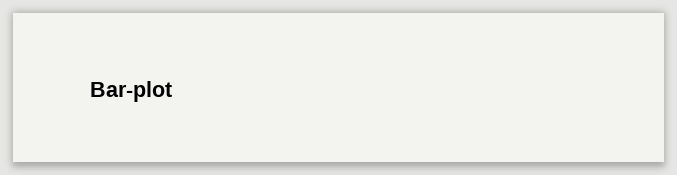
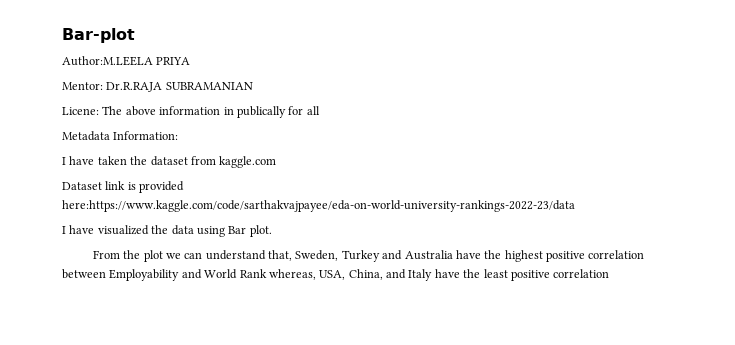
(172, 91) none -> [62,56,191,66] [62,82,253,92] [62,106,320,118] [62,131,179,141] [62,156,277,168] [62,181,185,193] [62,200,575,212] [62,225,272,237] [92,250,645,262] [62,269,610,281] // Author:M.LEELA PRIYA // Mentor: Dr.R.RAJA SUBRAMANIAN // Licene: The above information in publically for all // Metadata Information: // I have taken the dataset from kaggle.com // Dataset link is provided here:https://www.kaggle.com/code/sarthakvajpayee/eda-on-world-university-rankings-2022-23/data // I have visualized the data using Bar plot. // From the plot we can understand that, Sweden, Turkey and Australia have the highest positive correlation between Employability and World Rank whereas, USA, China, and Italy have the least positive correlation

